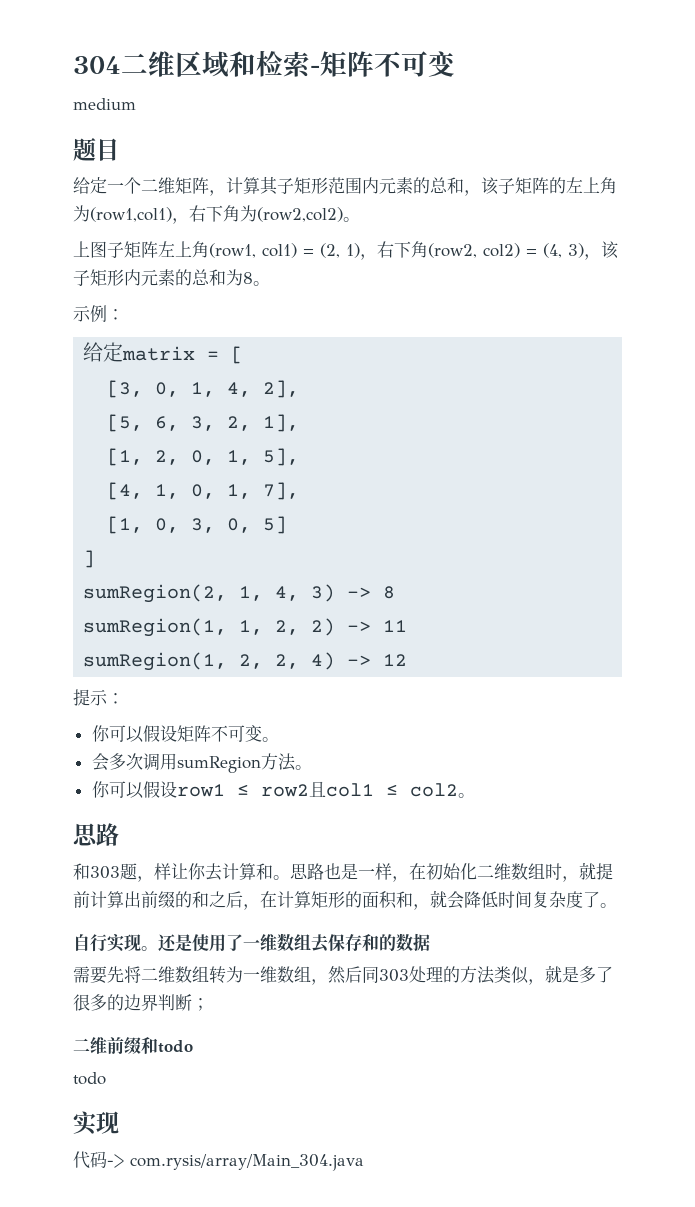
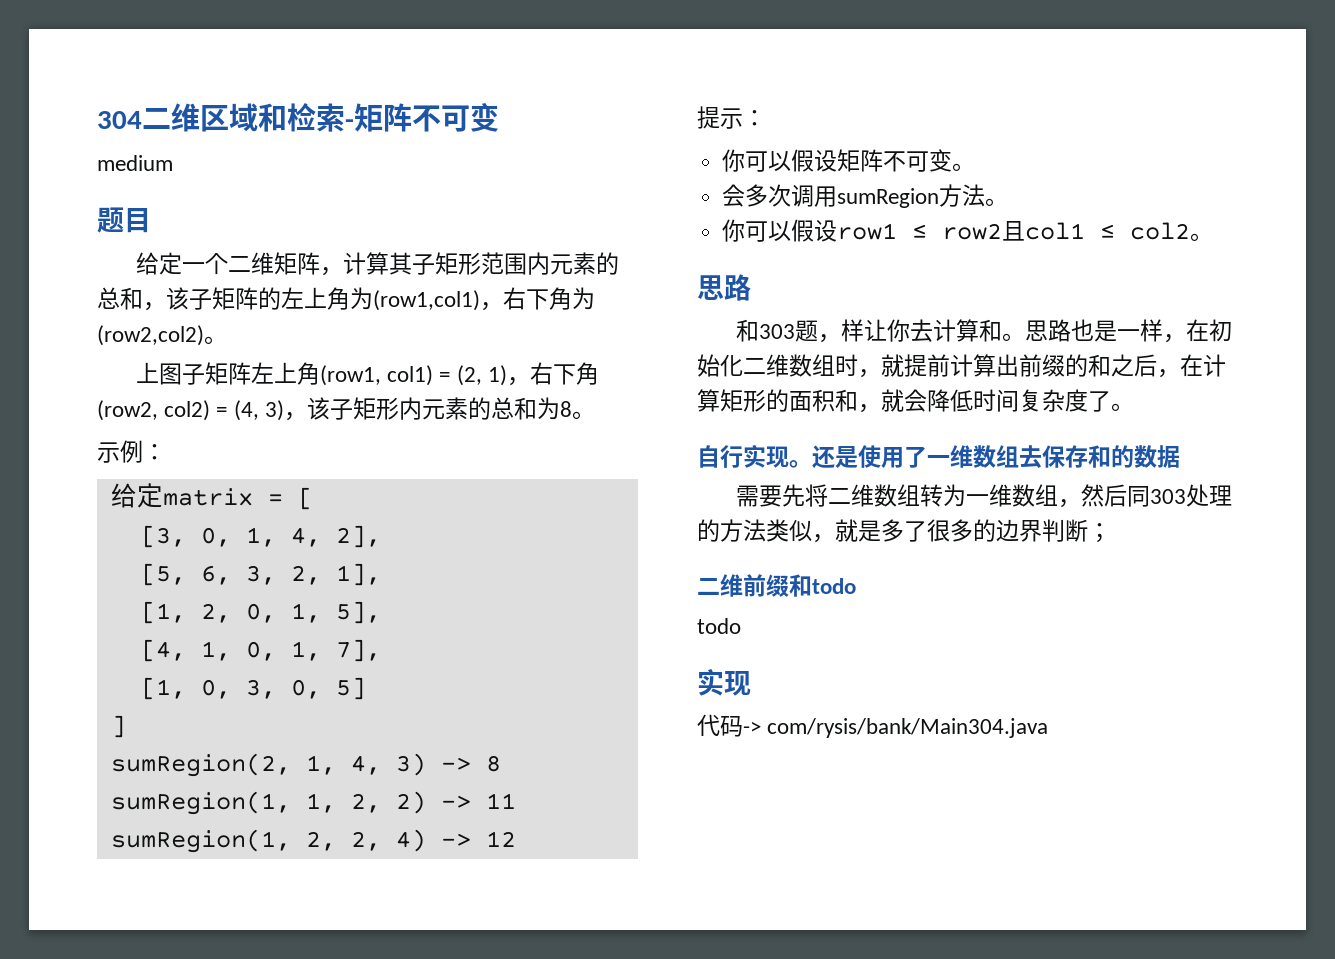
[130,1154,364,1171] com.rysis/array/Main_304.java -> [767,718,1049,738] com/rysis/bank/Main304.java

